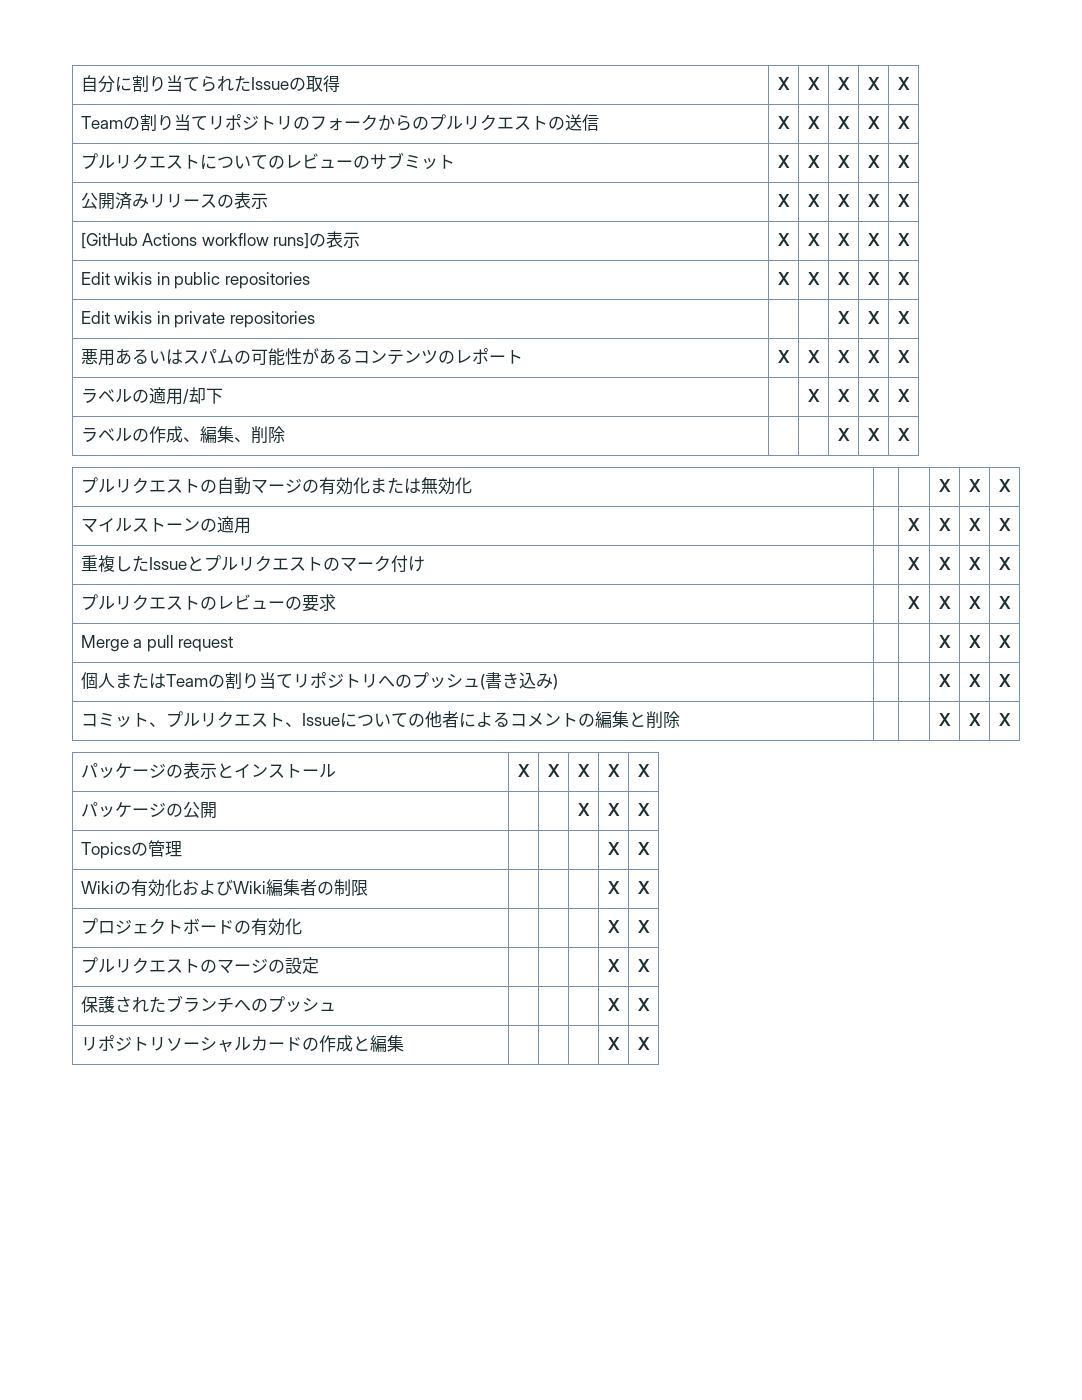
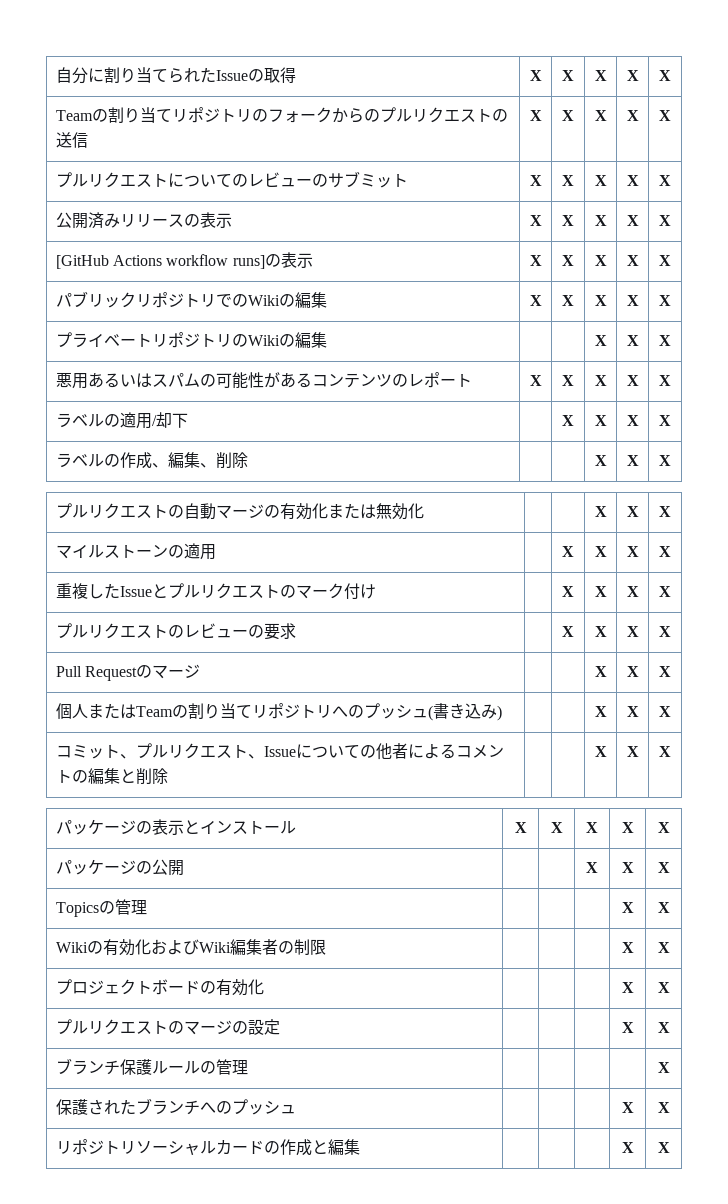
[80,272,310,289] [777,272,790,285] [807,272,820,285] [837,272,850,285] [867,272,880,285] [897,272,910,285] [80,311,315,328] Edit wikis in public repositories | X | X | X | X | X // Edit wikis in private repositories -> [55,291,327,308] [529,295,542,306] [562,295,574,306] [594,295,607,306] [626,295,639,306] [659,295,671,306] [55,332,327,348] パブリックリポジトリでのWikiの編集 | X | X | X | X | X // プライベートリポジトリのWikiの編集
[80,635,234,652] Merge a pull request -> [55,664,200,681] Pull Requestのマージ
(650, 965) none -> [55,1058,248,1075] [657,1062,670,1073] // ブランチ保護ルールの管理 | | | | | X

